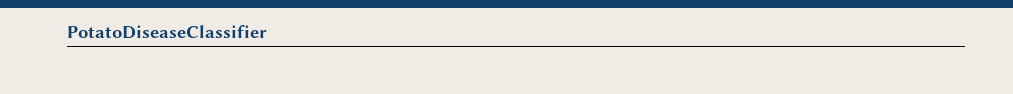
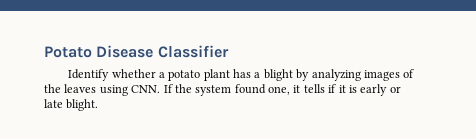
[67,25,267,39] PotatoDiseaseClassifier -> [44,45,229,58] [68,69,415,81] [44,84,401,96] [44,99,99,111] Potato Disease Classifier // Identify whether a potato plant has a blight by analyzing images of the leaves using CNN. If the system found one, it tells if it is early or late blight.

